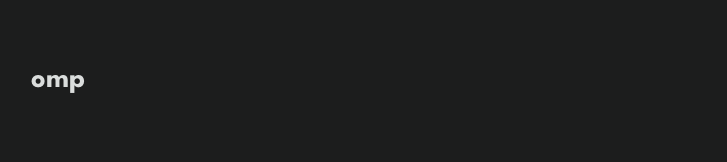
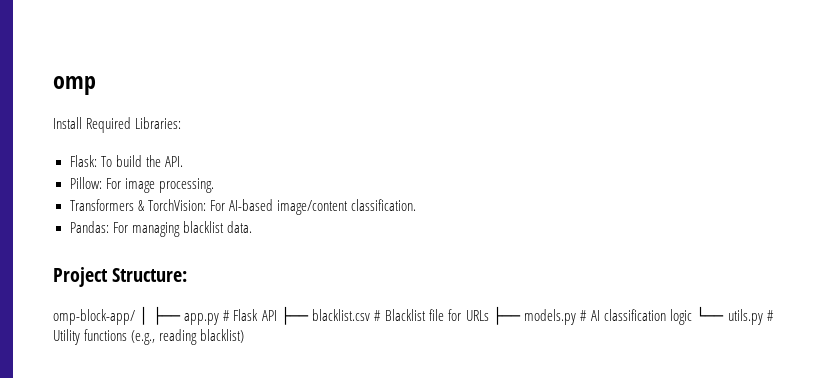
(85, 83) none -> [53,117,182,133] [69,155,183,167] [69,177,214,193] [69,199,416,215] [69,221,252,237] [53,267,188,287] [53,306,774,325] [53,329,245,345] // Install Required Libraries: // Flask: To build the API. // Pillow: For image processing. // Transformers & TorchVision: For AI-based image/content classification. // Pandas: For managing blacklist data. // Project Structure: // omp-block-app/ │ ├── app.py # Flask API ├── blacklist.csv # Blacklist file for URLs ├── models.py # AI classification logic └── utils.py # Utility functions (e.g., reading blacklist)

